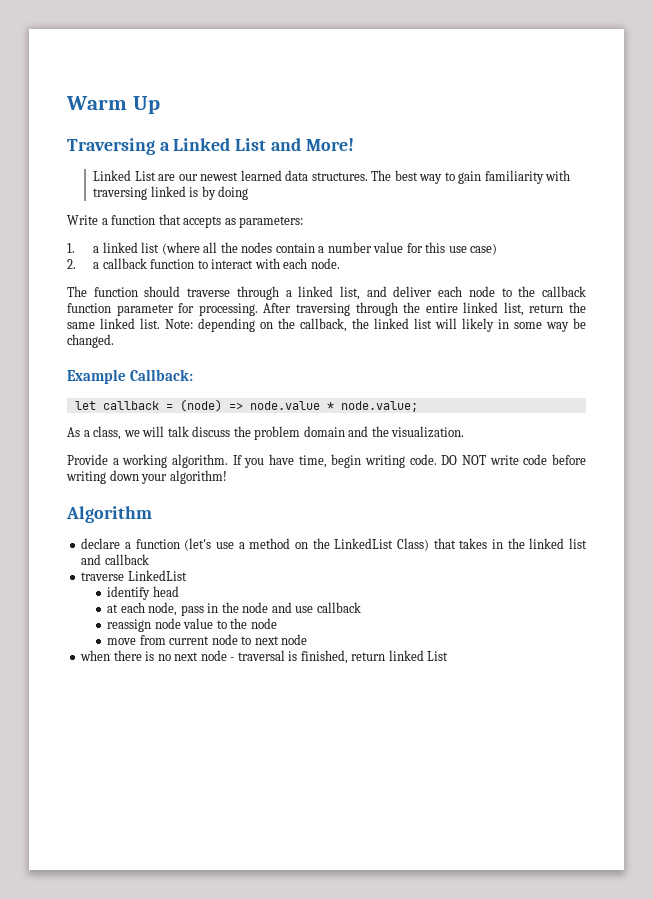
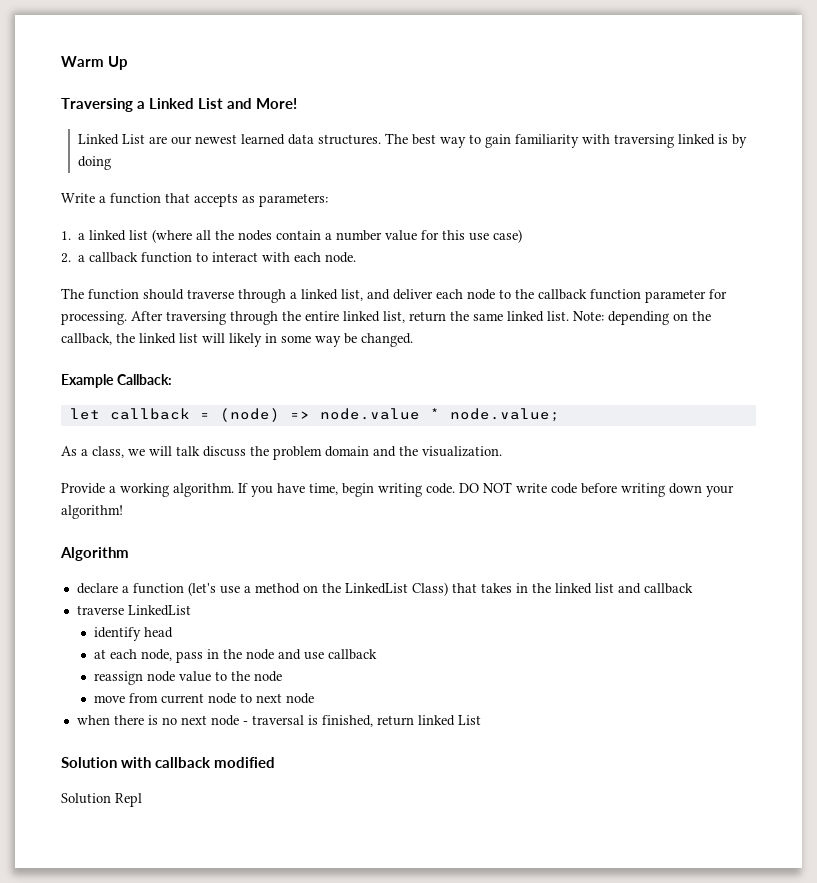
(449, 656) none -> [61,757,275,768] [61,793,142,807] // Solution with callback modified // Solution Repl

